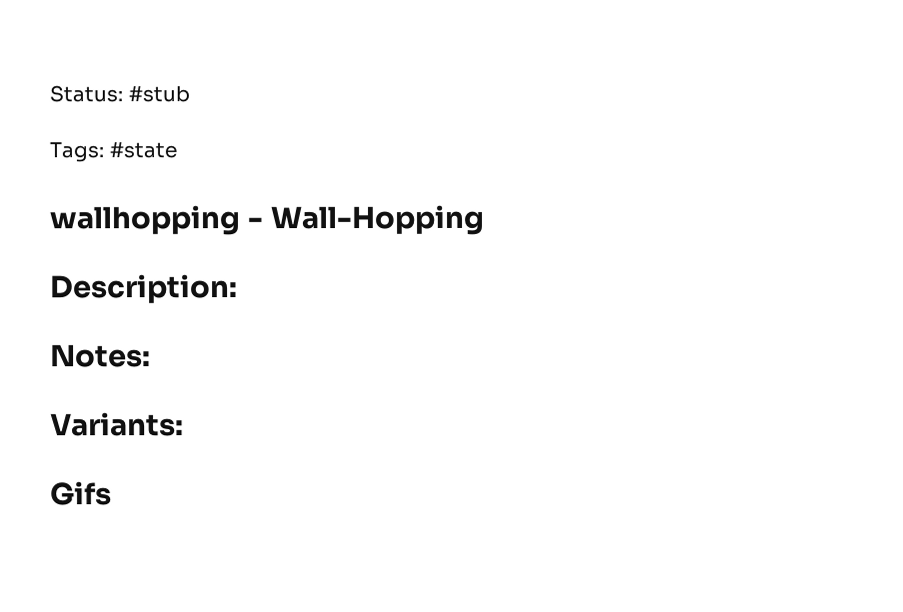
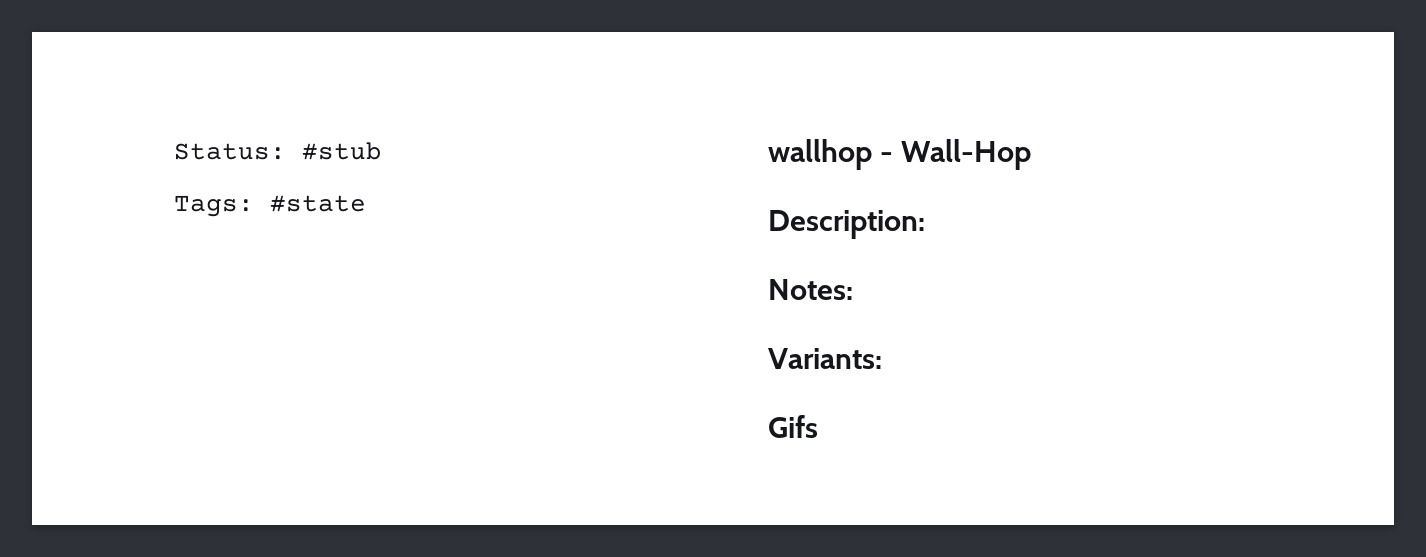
[49,204,484,236] wallhopping - Wall-Hopping -> [768,139,1032,170] wallhop - Wall-Hop

